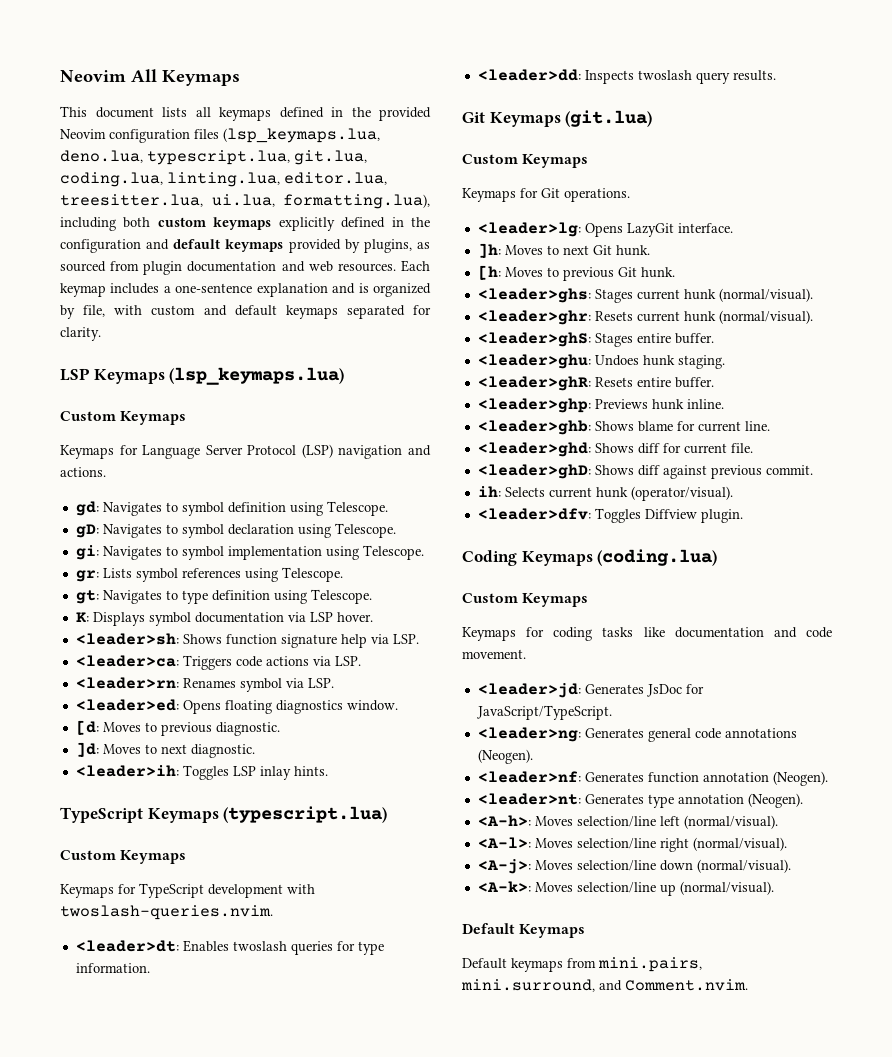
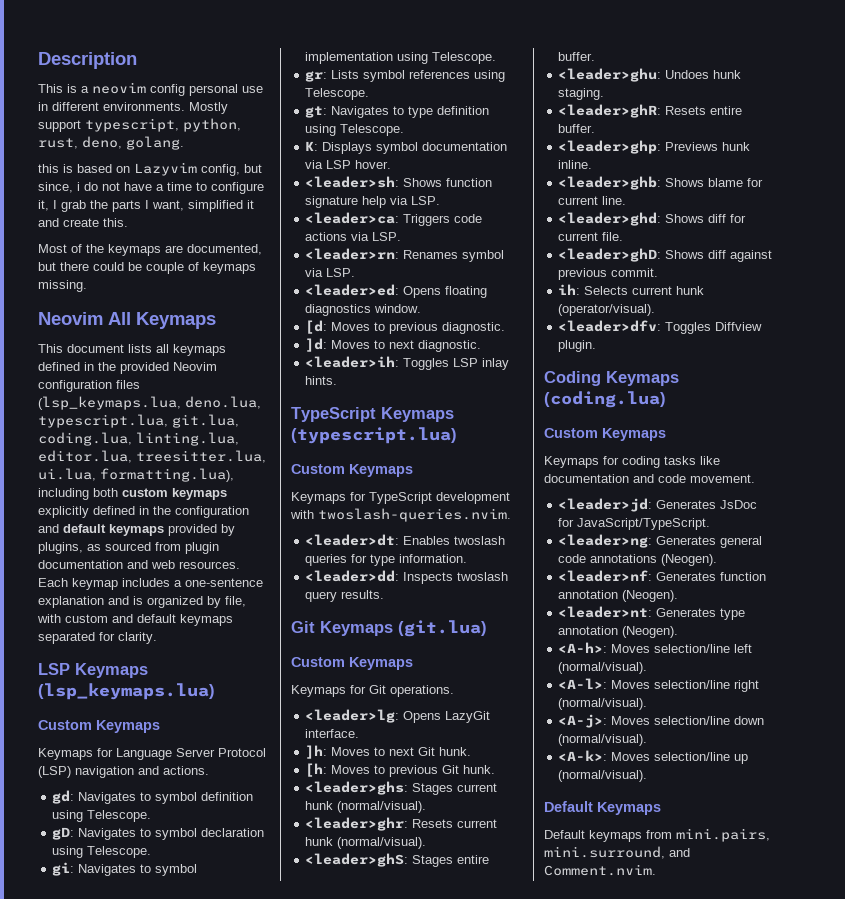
(60, 76) none -> [38,52,137,69] [38,82,263,96] [38,102,228,114] [38,118,241,132] [38,136,184,150] [38,162,262,176] [38,182,264,194] [38,200,254,212] [38,218,128,227] [38,244,262,256] [38,262,256,274] [38,280,87,292] Description // This is a neovim config personal use in different environments. Mostly support typescript, python, rust, deno, golang. // this is based on Lazyvim config, but since, i do not have a time to configure it, I grab the parts I want, simplified it and create this. // Most of the keymaps are documented, but there could be couple of keymaps missing. //

